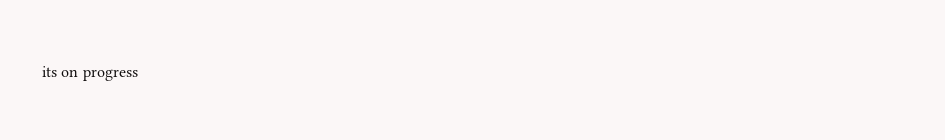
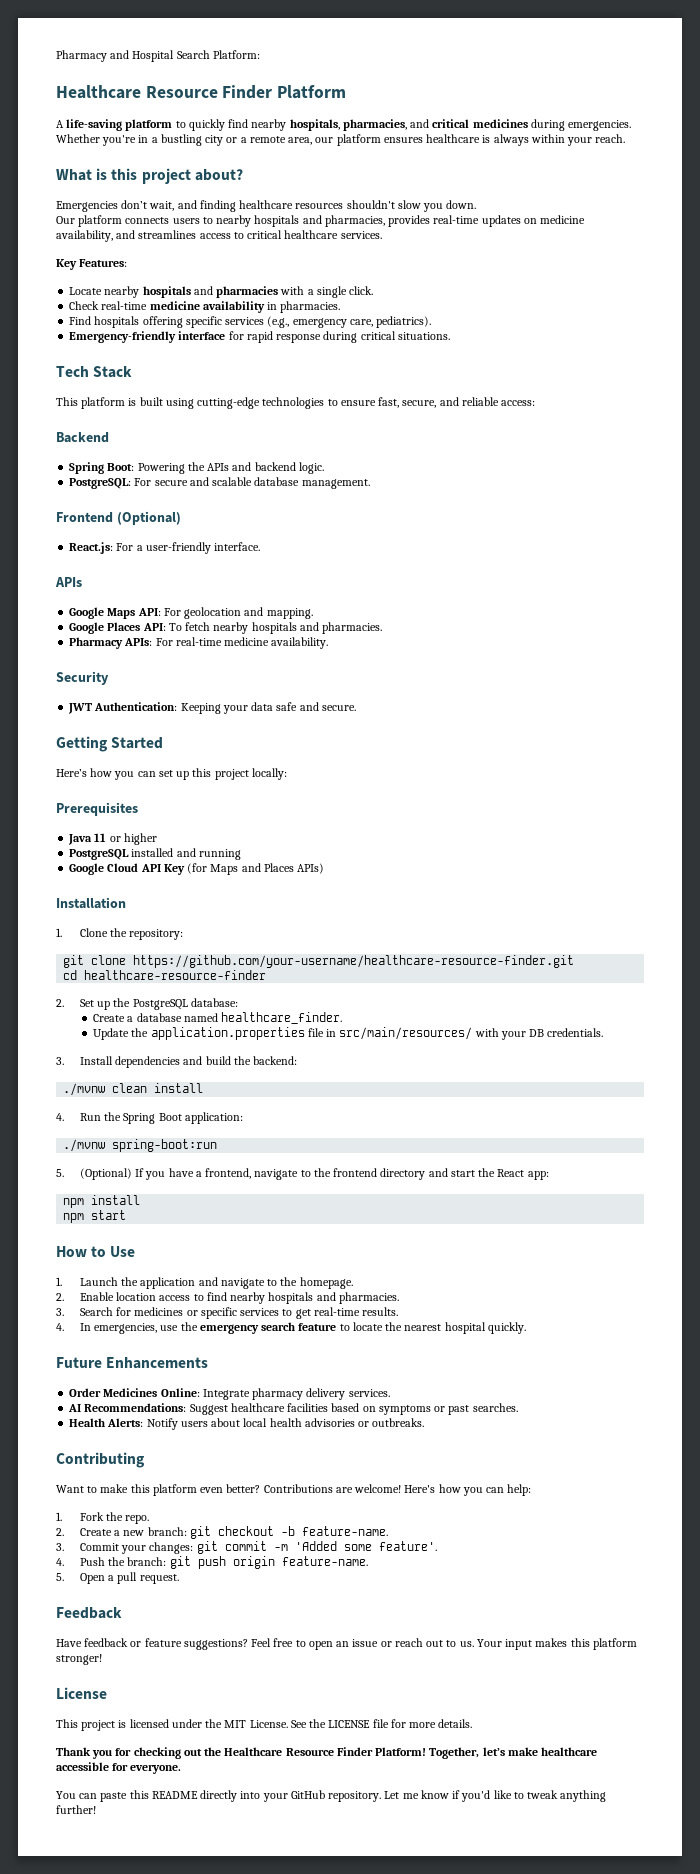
[42,66,138,81] its on progress -> [56,50,260,62] [56,85,347,99] [56,119,632,131] [56,134,626,146] [56,168,243,184] [56,200,477,212] [56,215,586,227] [56,230,382,242] [56,259,128,270] [69,286,374,298] [69,301,341,313] [69,316,432,328] [69,331,450,343] [56,366,133,378] [56,397,536,409] [56,432,109,443] [69,462,324,474] [69,477,370,489] [56,511,181,525] [69,542,261,554] [55,577,82,587] [69,607,313,619] [69,622,383,634] [69,637,329,649] [56,671,109,685] [68,702,356,714] [56,736,164,752] [56,768,287,780] [56,802,138,816] [68,833,157,845] [69,848,241,860] [69,863,325,875] [56,897,126,909] [56,928,184,940] [63,955,575,968] [63,970,267,980] [56,998,238,1010] [93,1012,343,1024] [93,1027,604,1040] [56,1056,298,1068] [63,1083,204,1096] [56,1112,243,1124] [63,1139,218,1152] [56,1168,549,1180] [63,1195,141,1208] [63,1210,127,1223] [56,1246,136,1257] [56,1277,353,1289] [56,1292,399,1304] [56,1307,399,1319] [56,1322,526,1334] [56,1357,209,1369] [69,1388,390,1400] [68,1403,518,1415] [69,1418,425,1430] [56,1452,145,1468] [56,1484,532,1496] [56,1512,150,1524] [56,1526,388,1539] [56,1541,437,1554] [56,1556,368,1569] [56,1572,179,1584] [56,1607,122,1619] [56,1638,637,1650] [56,1654,102,1665] [56,1687,107,1699] [56,1719,473,1731] [56,1747,598,1759] [56,1762,182,1774] [56,1790,607,1802] [56,1805,96,1814] Pharmacy and Hospital Search Platform: // Healthcare Resource Finder Platform // A life-saving platform to quickly find nearby hospitals, pharmacies, and critical medicines during emergencies. Whether you're in a bustling city or a remote area, our platform ensures healthcare is always within your reach. // What is this project about? // Emergencies don’t wait, and finding healthcare resources shouldn't slow you down. // Our platform connects users to nearby hospitals and pharmacies, provides real-time updates on medicine availability, and streamlines access to critical healthcare services. // Key Features: // Locate nearby hospitals and pharmacies with a single click. // Check real-time medicine availability in pharmacies. // Find hospitals offering specific services (e.g., emergency care, pediatrics). // Emergency-friendly interface for rapid response during critical situations. // Tech Stack // This platform is built using cutting-edge technologies to ensure fast, secure, and reliable access: // Backend // Spring Boot: Powering the APIs and backend logic. // PostgreSQL: For secure and scalable database management. // Frontend (Optional) // React.js: For a user-friendly interface. // APIs // Google Maps API: For geolocation and mapping. // Google Places API: To fetch nearby hospitals and pharmacies. // Pharmacy APIs: For real-time medicine availability. // Security // JWT Authentication: Keeping your data safe and secure. // Getting Started // Here’s how you can set up this project locally: // Prerequisites // Java 11 or higher // PostgreSQL installed and running // Google Cloud API Key (for Maps and Places APIs) // Installation // 1. Clone the repository: // git clone https://github.com/your-username/healthcare-resource-finder.git // cd healthcare-resource-finder // 2. Set up the PostgreSQL database: // Create a database named healthcare_finder. // Update the application.properties file in src/main/resources/ with your DB credentials. // 3. Install dependencies and build the backend: // ./mvnw clean install // 4. Run the Spring Boot application: // ./mvnw spring-boot:run // 5. (Optional) If you have a frontend, navigate to the frontend directory and start the React app: // npm install // npm start // How to Use // 1. Launch the application and navigate to the homepage. // 2. Enable location access to find nearby hospitals and pharmacies. // 3. Search for medicines or specific services to get real-time results. // 4. In emergencies, use the emergency search feature to locate the nearest hospital quickly. // Future Enhancements // Order Medicines Online: Integrate pharmacy delivery services. // AI Recommendations: Suggest healthcare facilities based on symptoms or past searches. // Health Alerts: Notify users about local health advisories or outbreaks. // Contributing // Want to make this platform even better? Contributions are welcome! Here's how you can help: // 1. Fork the repo. // 2. Create a new branch: git checkout -b feature-name. // 3. Commit your changes: git commit -m 'Added some feature'. // 4. Push the branch: git push origin feature-name. // 5. Open a pull request. // Feedback // Have feedback or feature suggestions? Feel free to open an issue or reach out to us. Your input makes this platform stronger! // License // This project is licensed under the MIT License. See the LICENSE file for more details. // Thank you for checking out the Healthcare Resource Finder Platform! Together, let’s make healthcare accessible for everyone. // You can paste this README directly into your GitHub repository. Let me know if you'd like to tweak anything further!

